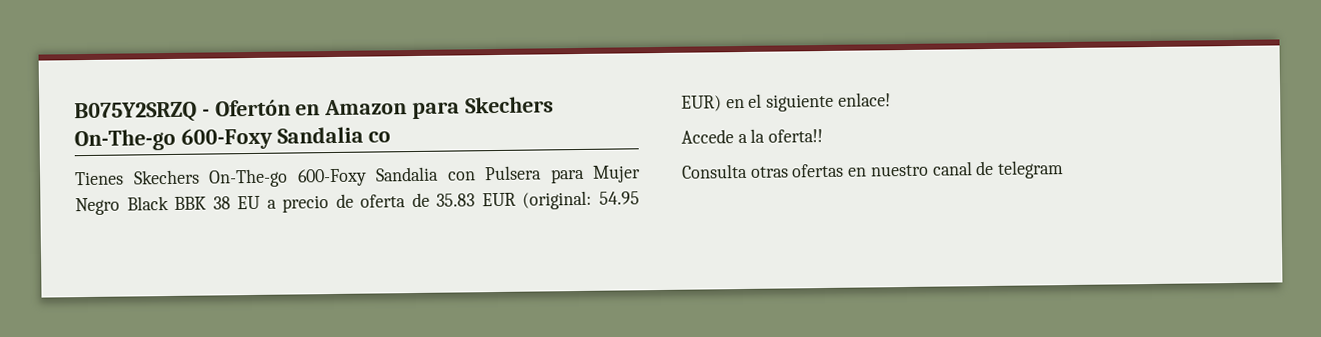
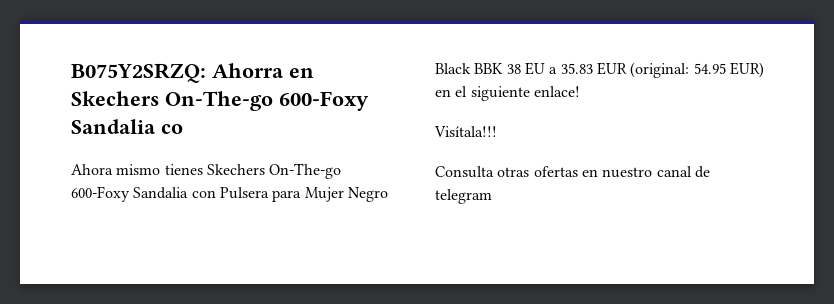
[74,99,461,124] B075Y2SRZQ - Ofertón en Amazon para -> [71,63,314,83] B075Y2SRZQ: Ahorra en
[75,171,124,186] Tienes -> [71,164,203,175] Ahora mismo tienes
[282,192,430,213] precio de oferta de -> (558, 70) none
[681,128,824,144] Accede a la oferta!! -> [434,126,497,137] Visítala!!!

